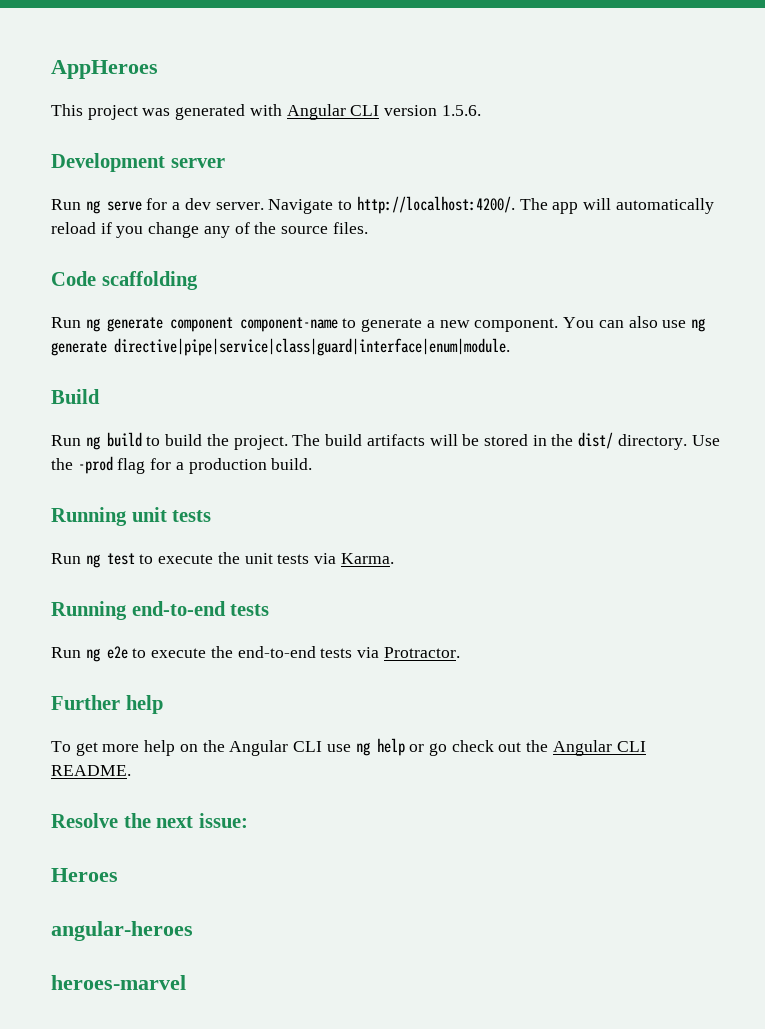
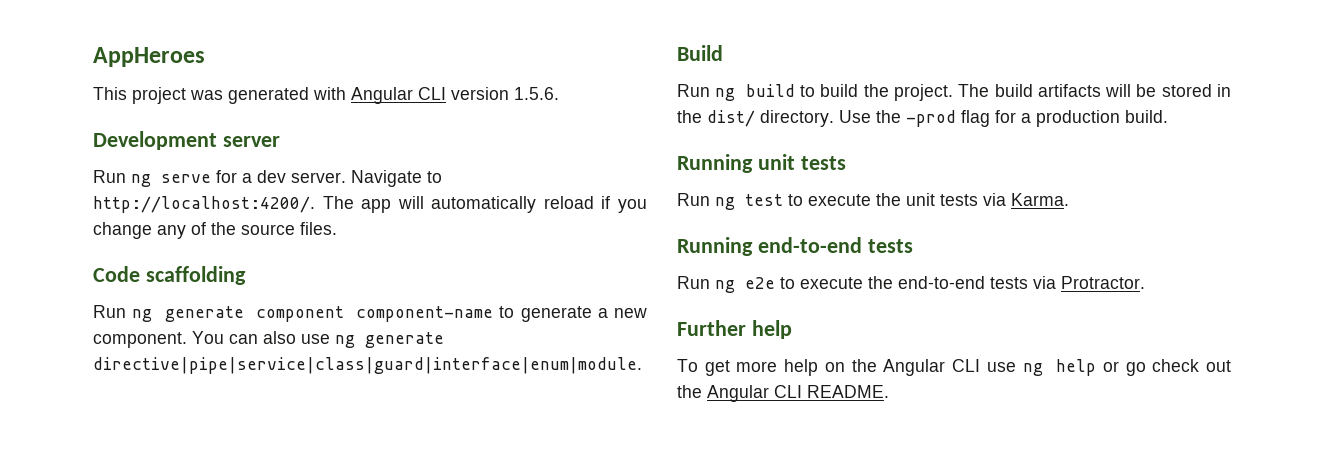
[51,813,248,828] [51,868,118,882] [51,921,193,941] [51,975,186,990] // Resolve the next issue: // Heroes // angular-heroes // heroes-marvel -> (889, 391) none

